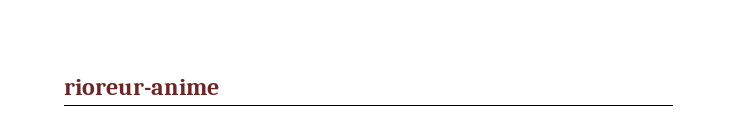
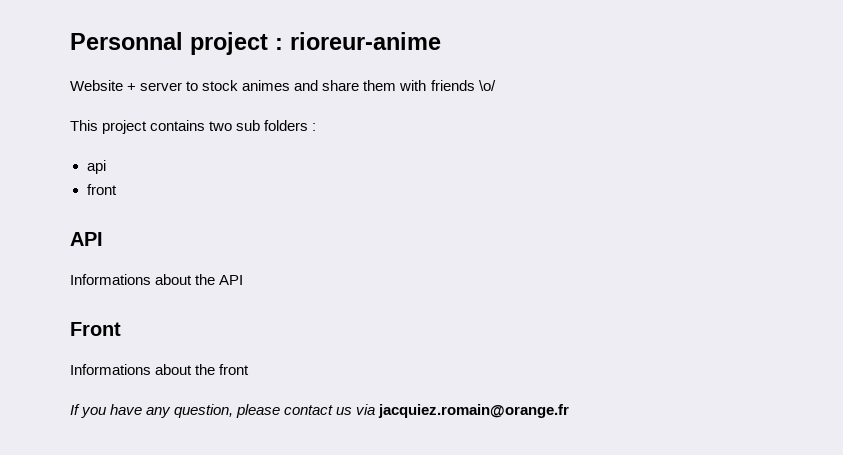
[64,79,219,95] rioreur-anime -> [70,32,441,55] [70,80,496,91] [70,120,317,134] [86,160,106,174] [86,184,117,195] [70,232,103,246] [70,274,244,285] [70,322,121,336] [70,364,250,375] [70,404,570,418] Personnal project : rioreur-anime // Website + server to stock animes and share them with friends \o/ // This project contains two sub folders : // api // front // API // Informations about the API // Front // Informations about the front // If you have any question, please contact us via jacquiez.romain@orange.fr

